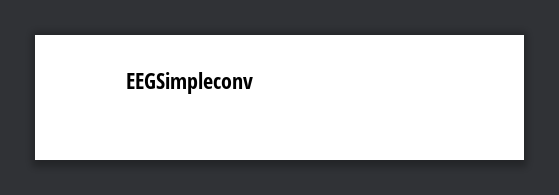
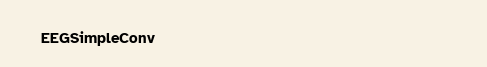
[126,72,253,94] EEGSimpleconv -> [41,31,155,46] EEGSimpleConv

